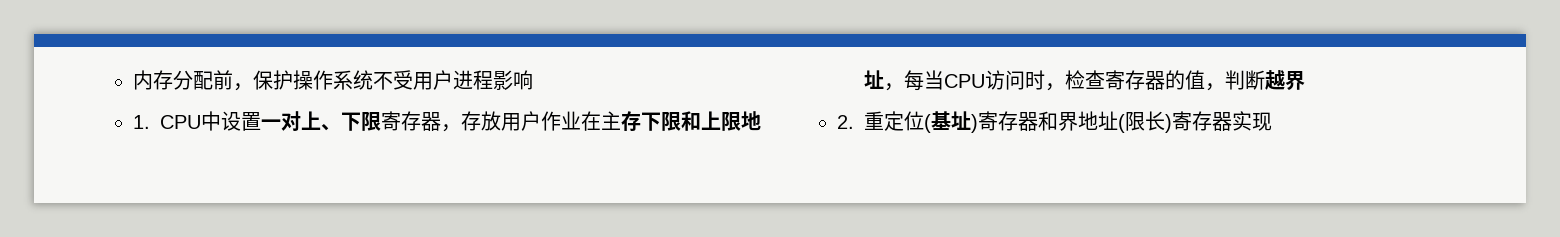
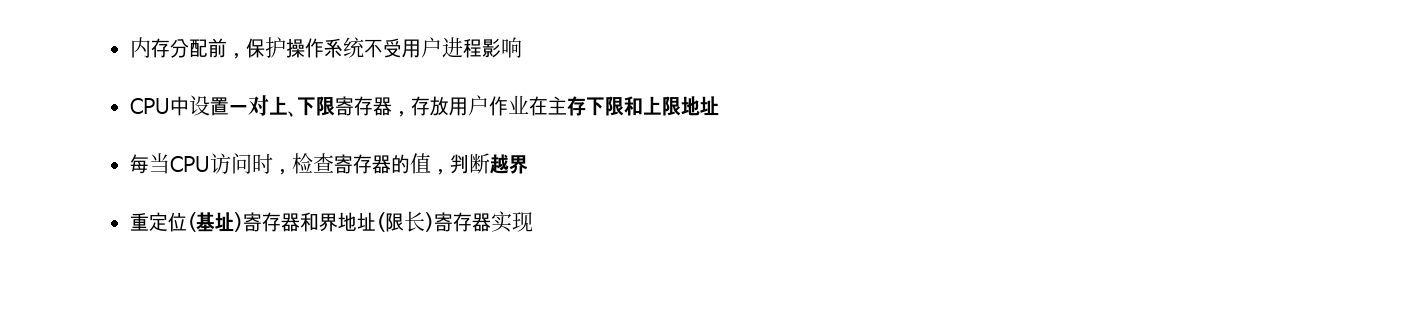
[133,115,150,129] 1. -> (523, 47) none
[884,83,904,91] ， -> (720, 106) //
[837,115,854,129] 2. -> (529, 164) none

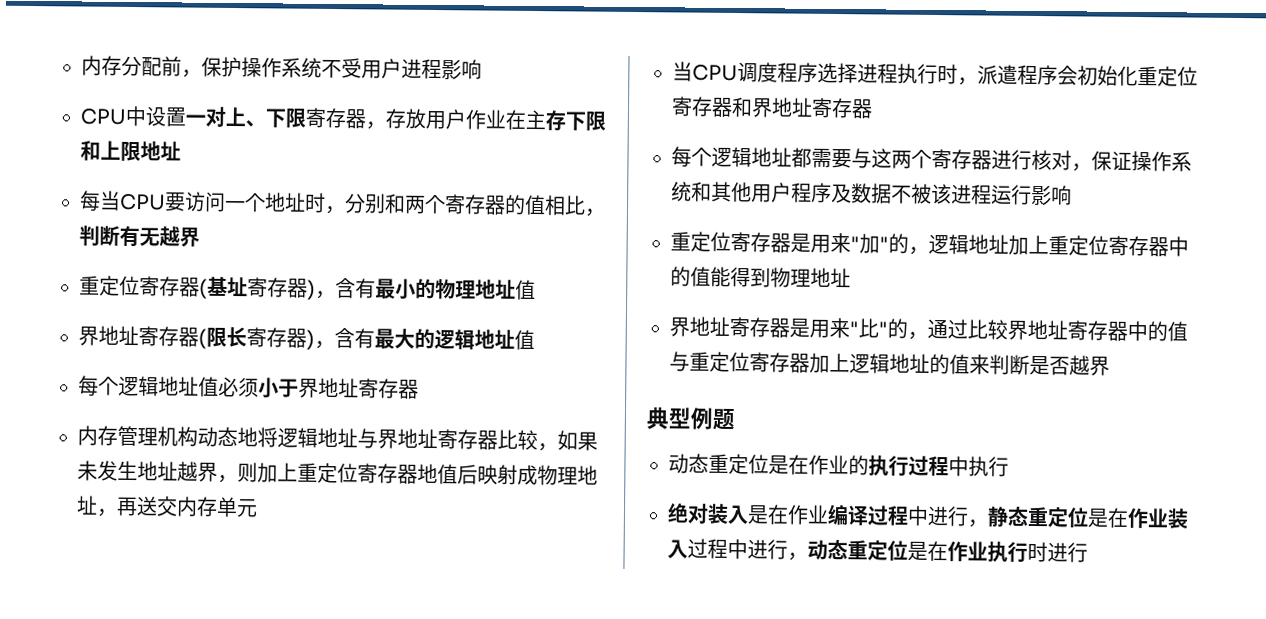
[210,153,491,175] 访问时，检查寄存器的值，判断 -> [164,191,606,217] [79,225,160,247] 要访问一个地址时，分别和两个寄存器的值相比，判断有无
(188, 222) none -> [139,276,200,297] 寄存器
[234,212,244,232] ) -> [247,277,536,301] [78,325,535,351] [78,375,419,399] [77,425,598,452] [77,460,598,486] [76,495,258,518] [672,61,1198,87] 寄存器)，含有最小的物理地址值 // 界地址寄存器(限长寄存器)，含有最大的逻辑地址值 // 每个逻辑地址值必须小于界地址寄存器 // 内存管理机构动态地将逻辑地址与界地址寄存器比较，如果未发生地址越界，则加上重定位寄存器地值后映射成物理地址，再送交内存单元 // 当CPU调度程序选择进程执行时，派遣程序会初始化重定位
[376,211,534,233] (限长)寄存器实现 -> [811,97,873,119] [671,146,1192,172] [671,181,1072,206] [670,231,1189,257] [670,266,851,288] [669,316,1188,342] [669,351,1110,376] [646,407,736,431] [668,453,1009,477] [667,502,1189,529] [667,538,1088,563] 寄存器 // 每个逻辑地址都需要与这两个寄存器进行核对，保证操作系统和其他用户程序及数据不被该进程运行影响 // 重定位寄存器是用来"加"的，逻辑地址加上重定位寄存器中的值能得到物理地址 // 界地址寄存器是用来"比"的，通过比较界地址寄存器中的值与重定位寄存器加上逻辑地址的值来判断是否越界 // 典型例题 // 动态重定位是在作业的执行过程中执行 // 绝对装入是在作业编译过程中进行，静态重定位是在作业装入过程中进行，动态重定位是在作业执行时进行

